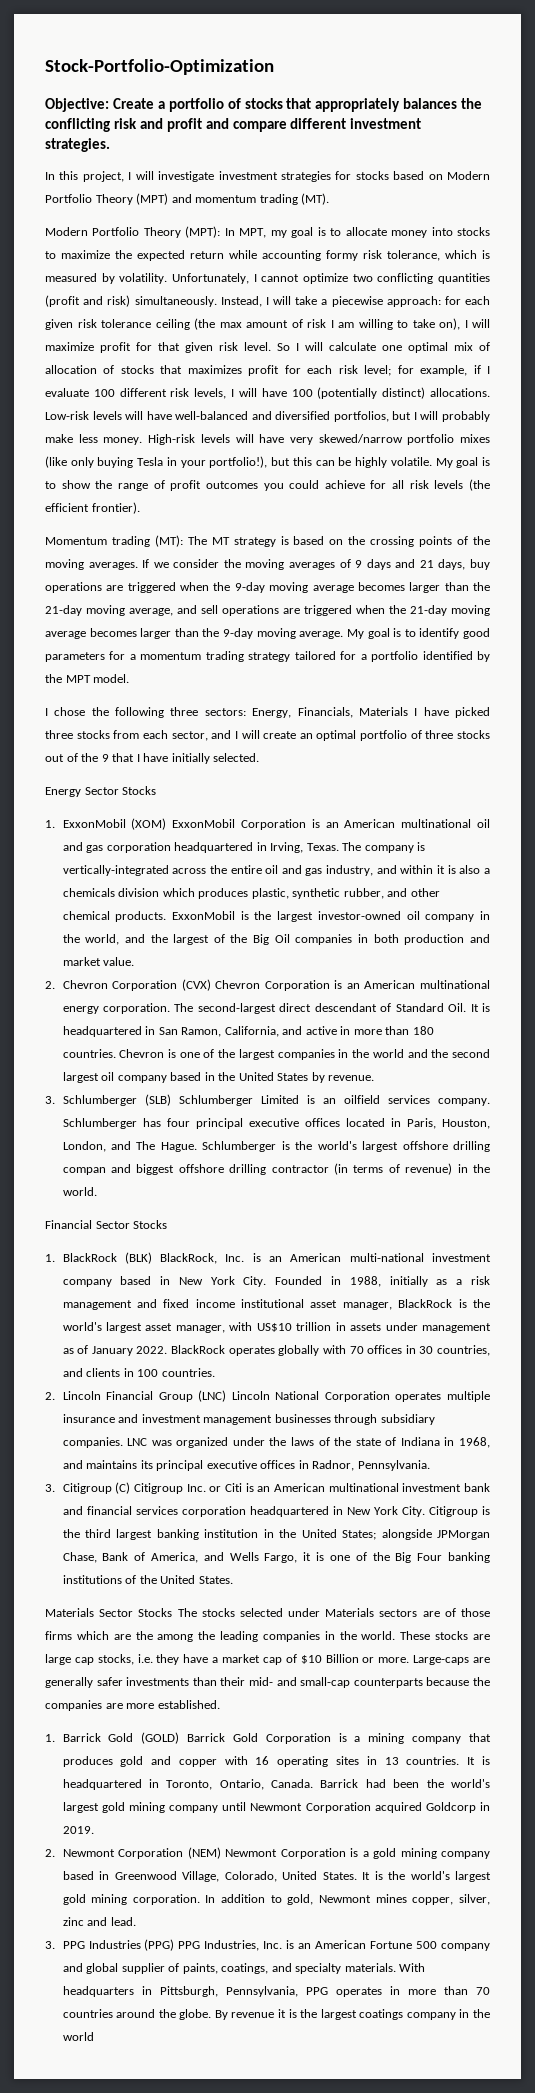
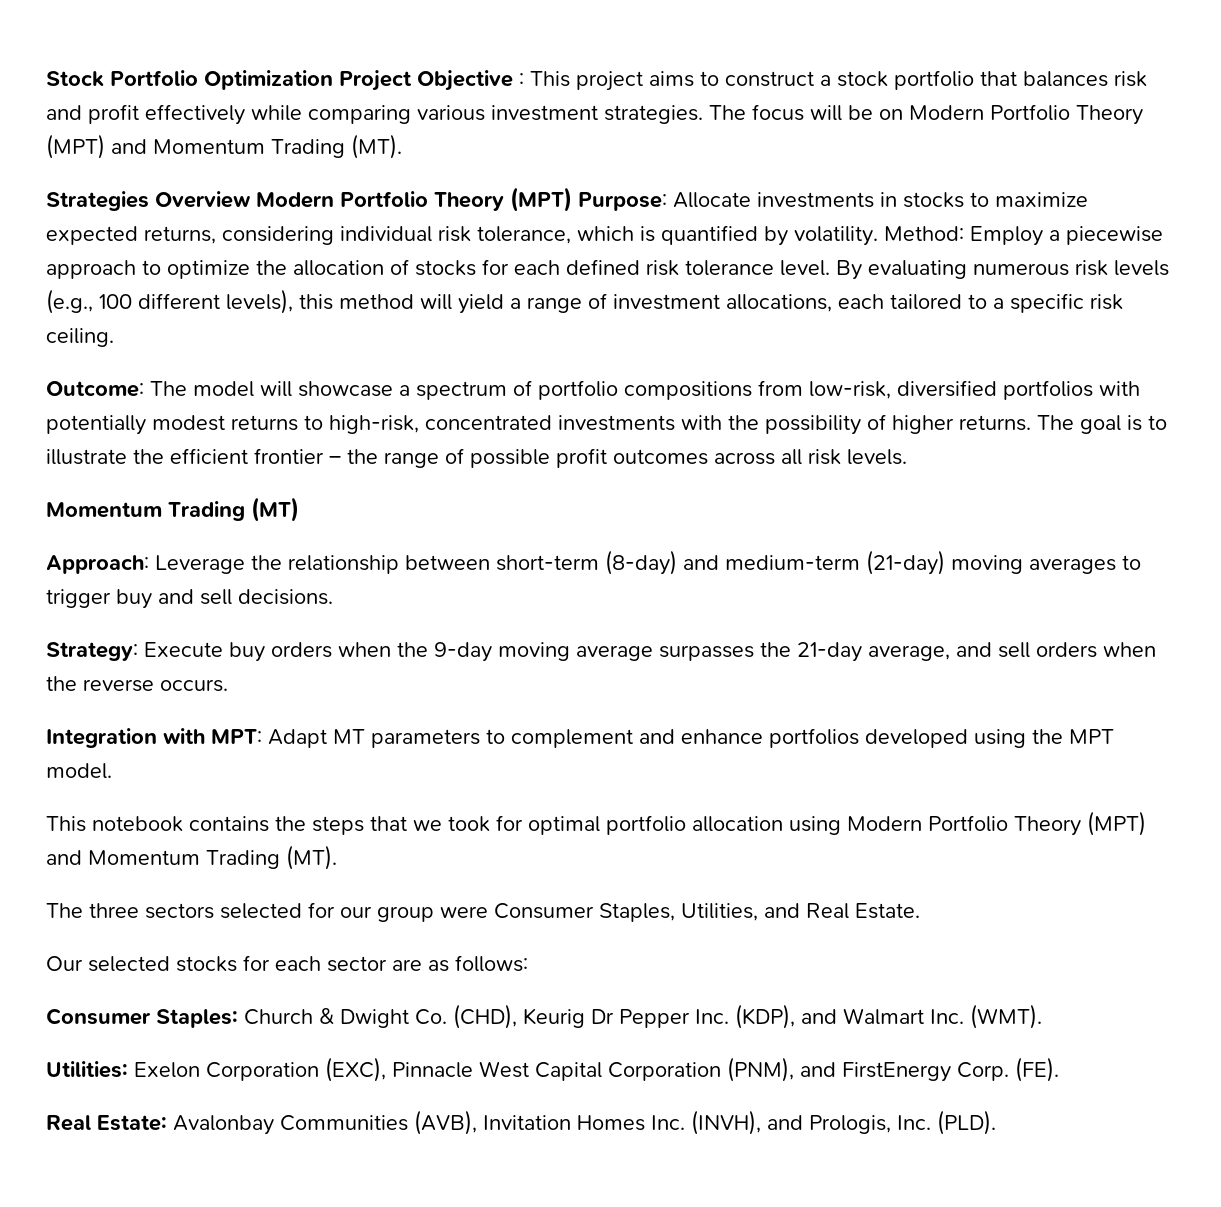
[45,59,274,75] [45,98,483,112] [45,118,422,132] [45,138,110,152] [45,171,425,182] Stock-Portfolio-Optimization // Objective: Create a portfolio of stocks that appropriately balances the conflicting risk and profit and compare different investment strategies. // In this project, I will investigate investment strategies for stocks based -> [46,70,1147,91] [46,104,873,125] Stock Portfolio Optimization Project Objective : This project aims to construct a stock portfolio that balances risk and profit effectively while comparing various investment strategies. The focus will be
[195,193,330,205] [45,226,490,238] [45,250,358,261] momentum trading (MT). // Modern Portfolio Theory (MPT): In MPT, my goal is to allocate money into stocks to maximize the expected return while accounting formy -> [153,134,402,159] [46,187,1088,212] [46,226,432,245] Momentum Trading (MT). // Strategies Overview Modern Portfolio Theory (MPT) Purpose: Allocate investments in stocks to maximize expected returns, considering individual
[45,273,97,282] measured -> [661,225,758,245] quantified
[172,273,491,284] [45,295,491,307] [45,318,490,330] [45,342,490,353] [45,365,490,376] [45,387,490,399] [45,411,491,422] [45,434,490,445] [45,456,491,468] [45,480,91,489] Unfortunately, I cannot optimize two conflicting quantities (profit and risk) simultaneously. Instead, I will take a piecewise approach: for each given risk tolerance ceiling (the max amount of risk I am willing to take on), I will maximize profit for that given risk level. So I will calculate one optimal mix of allocation of stocks that maximizes profit for each risk level; for example, if I evaluate 100 different risk levels, I will have 100 (potentially distinct) allocations. Low-risk levels will have well-balanced and diversified portfolios, but I will probably make less money. High-risk levels will have very skewed/narrow portfolio mixes (like only buying Tesla in your portfolio!), but this can be highly volatile. My goal is to show -> [884,226,1163,246] [46,259,1169,280] [46,289,1123,314] [46,328,114,347] [46,380,1140,400] [46,414,1167,435] [46,448,341,465] Method: Employ a piecewise approach to optimize the allocation of stocks for each defined risk tolerance level. By evaluating numerous risk levels (e.g., 100 different levels), this method will yield a range of investment allocations, each tailored to a specific risk ceiling. // Outcome: The model will showcase a spectrum of portfolio compositions from low-risk, diversified portfolios with potentially modest returns to high-risk, concentrated investments with the possibility of higher returns. The goal is to illustrate the efficient frontier –
(165, 484) none -> [470,449,550,468] possible
[263,479,491,491] [45,502,140,514] [45,535,490,547] [45,559,490,570] [45,582,176,593] you could achieve for all risk levels (the efficient frontier). // Momentum trading (MT): The MT strategy is based on the crossing points of the moving averages. If we consider the moving averages of 9 days and 21 days, buy operations are triggered -> [714,449,907,465] [46,497,299,522] [46,550,1141,575] [46,589,333,609] [46,642,332,662] across all risk levels. // Momentum Trading (MT) // Approach: Leverage the relationship between short-term (8-day) and medium-term (21-day) moving averages to trigger buy and sell decisions. // Strategy: Execute buy orders
[357,582,491,593] [45,605,125,616] becomes larger than the 21-day moving -> [659,642,862,662] surpasses the 21-day
[222,605,490,616] [45,628,491,639] [45,651,490,662] [45,674,130,683] [45,707,491,718] [45,730,491,741] [45,753,260,764] [45,786,157,797] [45,818,490,830] [62,842,426,853] [62,865,490,876] [62,888,440,899] [62,911,490,922] [62,934,490,945] [62,957,135,966] [45,979,490,991] [62,1003,491,1014] [62,1026,434,1037] [62,1049,491,1060] [62,1072,375,1083] [45,1094,490,1106] [62,1118,490,1129] [62,1141,490,1152] [62,1163,490,1175] [62,1187,97,1196] [45,1220,168,1229] [45,1252,491,1264] [62,1276,490,1287] [62,1299,490,1310] [62,1322,492,1333] [62,1345,491,1356] [62,1368,215,1377] [45,1390,490,1402] [62,1414,435,1425] [62,1437,490,1448] [62,1460,430,1471] [45,1482,490,1494] [62,1506,490,1517] [62,1529,491,1540] [62,1552,491,1563] [62,1575,233,1584] [45,1608,491,1617] [45,1631,491,1642] [45,1654,491,1665] [45,1677,490,1688] [45,1700,220,1711] [45,1732,491,1744] [62,1756,490,1767] [62,1779,491,1790] [62,1802,491,1813] [62,1826,94,1834] [45,1847,490,1859] [62,1871,491,1882] [62,1894,491,1905] [62,1917,136,1926] [45,1939,490,1951] [62,1963,426,1974] [62,1986,490,1997] [62,2009,490,2020] [62,2032,94,2041] operations are triggered when the 21-day moving average becomes larger than the 9-day moving average. My goal is to identify good parameters for a momentum trading strategy tailored for a portfolio identified by the MPT model. // I chose the following three sectors: Energy, Financials, Materials I have picked three stocks from each sector, and I will create an optimal portfolio of three stocks out of the 9 that I have initially selected. // Energy Sector Stocks // 1. ExxonMobil (XOM) ExxonMobil Corporation is an American multinational oil and gas corporation headquartered in Irving, Texas. The company is vertically-integrated across the entire oil and gas industry, and within it is also a chemicals division which produces plastic, synthetic rubber, and other chemical products. ExxonMobil is the largest investor-owned oil company in the world, and the largest of the Big Oil companies in both production and market value. // 2. Chevron Corporation (CVX) Chevron Corporation is an American multinational energy corporation. The second-largest direct descendant of Standard Oil. It is headquartered in San Ramon, California, and active in more than 180 countries. Chevron is one of the largest companies in the world and the second largest oil company based in the United States by revenue. // 3. Schlumberger (SLB) Schlumberger Limited is an oilfield services company. Schlumberger has four principal executive offices located in Paris, Houston, London, and The Hague. Schlumberger is the world's largest offshore drilling compan and biggest offshore drilling contractor (in terms of revenue) in the world. // Financial Sector Stocks // 1. BlackRock (BLK) BlackRock, Inc. is an American multi-national investment company based in New York City. Founded in 1988, initially as a risk management and fixed income institutional asset manager, BlackRock is the world's largest asset manager, with US$10 trillion in assets under management as of January 2022. BlackRock operates globally with 70 offices in 30 countries, and clients in 100 countries. // 2. Lincoln Financial Group (LNC) Lincoln National Corporation operates multiple insurance and investment management businesses through subsidiary companies. LNC was organized under the laws of the state of Indiana in 1968, and maintains its principal executive offices in Radnor, Pennsylvania. // 3. Citigroup (C) Citigroup Inc. or Citi is an American multinational investment bank and financial services corporation headquartered in New York City. Citigroup is the third largest banking institution in the United States; alongside JPMorgan Chase, Bank of America, and Wells Fargo, it is one of the Big Four banking institutions of the United States. // Materials Sector Stocks The stocks selected under Materials sectors are of those firms which are the among the leading companies in the world. These stocks are large cap stocks, i.e. they have a market cap of $10 Billion or more. Large-caps are generally safer investments than their mid- and small-cap counterparts because the companies are more established. // 1. Barrick Gold (GOLD) Barrick Gold Corporation is a mining company that produces gold and copper with 16 operating sites in 13 countries. It is headquartered in Toronto, Ontario, Canada. Barrick had been the world's largest gold mining company until Newmont Corporation acquired Goldcorp in 2019. // 2. Newmont Corporation (NEM) Newmont Corporation is a gold mining company based in Greenwood Village, Colorado, United States. It is the world's largest gold mining corporation. In addition to gold, Newmont mines copper, silver, zinc and lead. // 3. PPG Industries (PPG) PPG Industries, Inc. is an American Fortune 500 company and global supplier of paints, coatings, and specialty materials. With headquarters in Pittsburgh, Pennsylvania, PPG operates in more than 70 countries around the globe. By revenue it is the largest coatings company in the world -> [1036,642,1156,658] [46,676,228,692] [46,728,1114,748] [46,763,112,779] [46,811,1146,836] [46,845,337,870] [46,902,920,922] [46,955,528,972] [46,1004,1042,1029] [46,1057,1059,1082] [46,1110,996,1135] orders when the reverse occurs. // Integration with MPT: Adapt MT parameters to complement and enhance portfolios developed using the MPT model. // This notebook contains the steps that we took for optimal portfolio allocation using Modern Portfolio Theory (MPT) and Momentum Trading (MT). // The three sectors selected for our group were Consumer Staples, Utilities, and Real Estate. // Our selected stocks for each sector are as follows: // Consumer Staples: Church & Dwight Co. (CHD), Keurig Dr Pepper Inc. (KDP), and Walmart Inc. (WMT). // Utilities: Exelon Corporation (EXC), Pinnacle West Capital Corporation (PNM), and FirstEnergy Corp. (FE). // Real Estate: Avalonbay Communities (AVB), Invitation Homes Inc. (INVH), and Prologis, Inc. (PLD).

